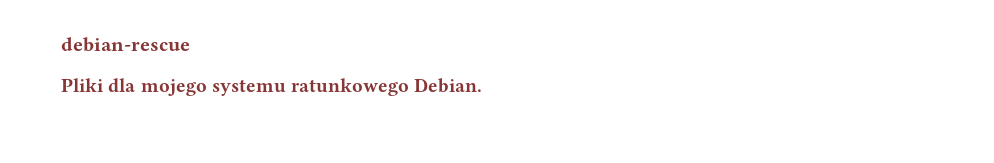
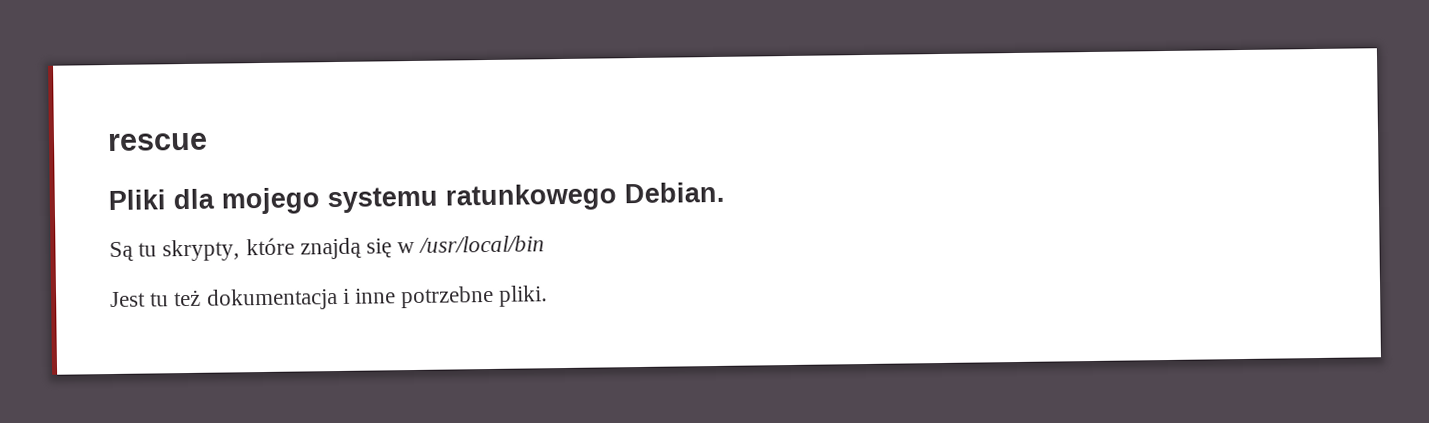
[61,37,190,52] debian-rescue -> [107,132,208,152] rescue
(483, 85) none -> [109,235,546,263] [110,285,549,311] // Są tu skrypty, które znajdą się w /usr/local/bin // Jest tu też dokumentacja i inne potrzebne pliki.

